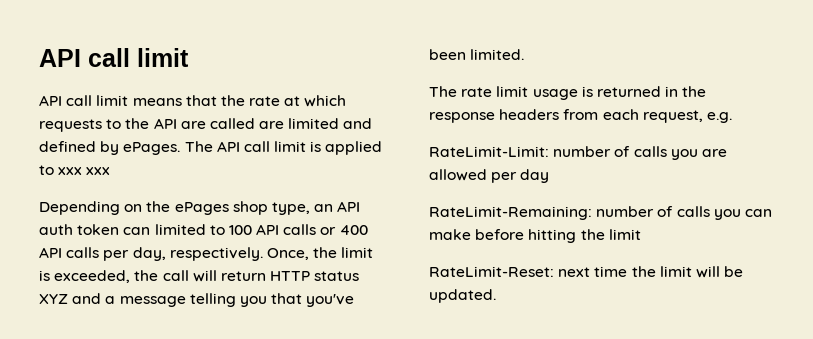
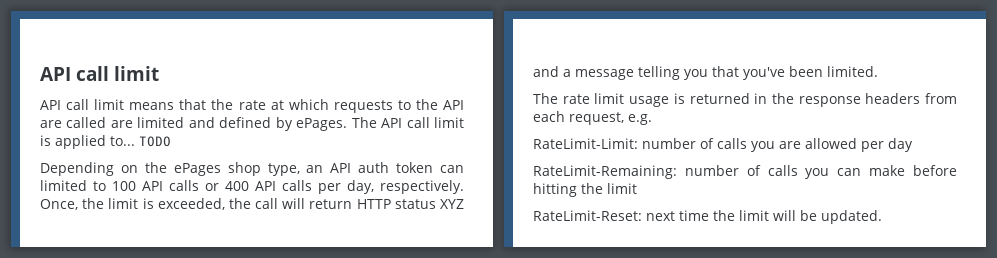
[39,165,111,175] to xxx xxx -> [110,136,171,147] to... TODO

